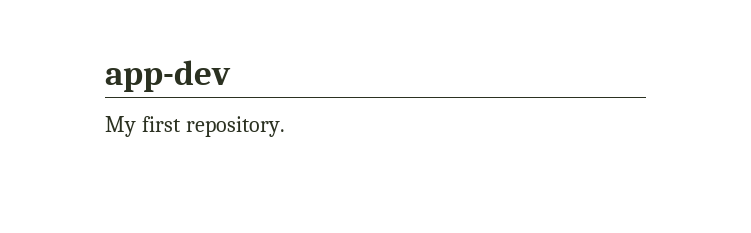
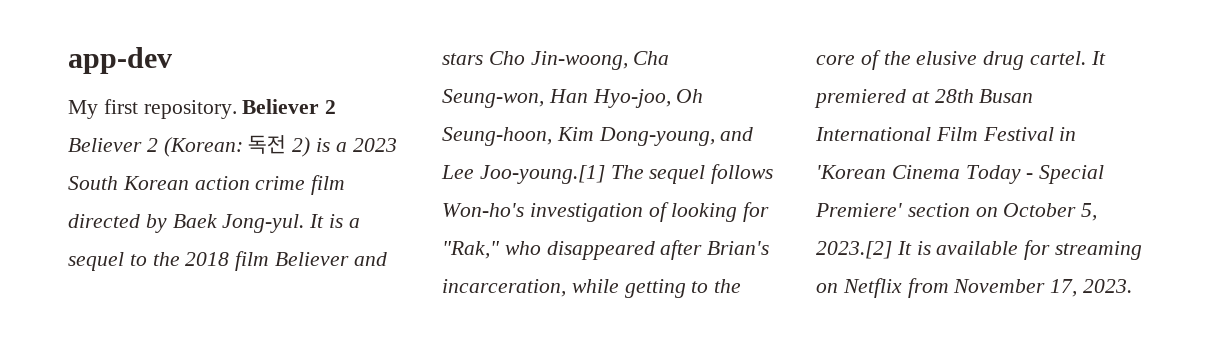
(285, 126) none -> [242,99,337,114] [68,135,397,157] [68,175,346,195] [68,214,360,233] [68,251,387,271] [442,51,670,70] [442,89,704,108] [442,127,754,146] [441,164,774,184] [442,202,770,222] [442,240,770,260] [442,279,742,298] [816,50,1106,70] [814,89,1034,108] [815,127,1077,141] [816,165,1105,184] [815,203,1098,221] [816,240,1143,260] [816,278,1133,298] Believer 2 Believer 2 (Korean: 독전 2) is a 2023 South Korean action crime film directed by Baek Jong-yul. It is a sequel to the 2018 film Believer and stars Cho Jin-woong, Cha Seung-won, Han Hyo-joo, Oh Seung-hoon, Kim Dong-young, and Lee Joo-young.[1] The sequel follows Won-ho's investigation of looking for "Rak," who disappeared after Brian's incarceration, while getting to the core of the elusive drug cartel. It premiered at 28th Busan International Film Festival in 'Korean Cinema Today - Special Premiere' section on October 5, 2023.[2] It is available for streaming on Netflix from November 17, 2023.

